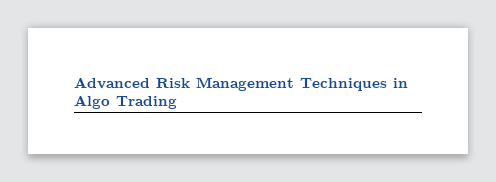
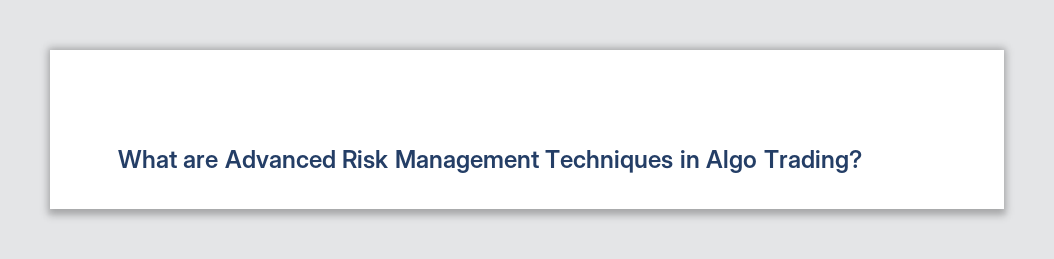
(74, 83) none -> [118,150,219,168] What are
[116,96,177,109] Trading -> [763,150,862,173] Trading?

